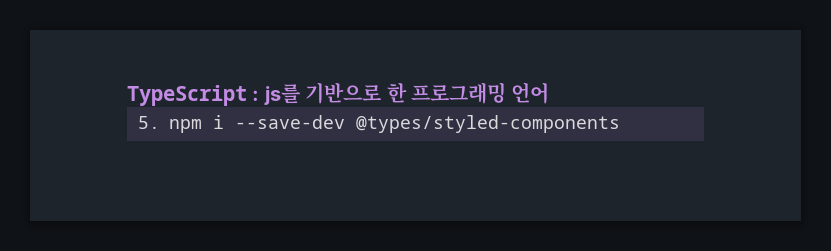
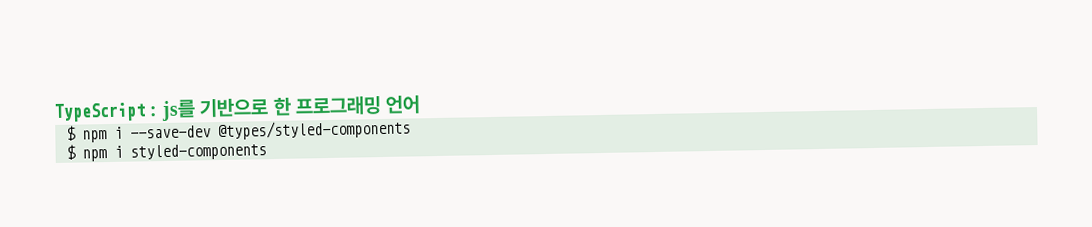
[137,116,160,129] 5. -> [65,125,76,141] $
(621, 124) none -> [65,143,267,162] // $ npm i styled-components

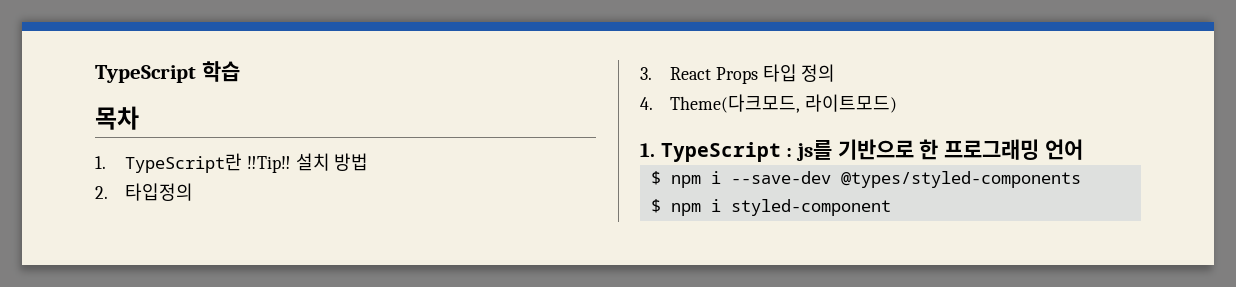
[54,102,146,122] TypeScript -> [95,61,240,83] [95,106,139,130] [95,153,369,173] [95,183,193,201] [640,64,836,84] [640,94,897,113] [640,142,781,162] TypeScript 학습 // 목차 // 1. TypeScript란 ‼Tip‼ 설치 방법 // 2. 타입정의 // 3. React Props 타입 정의 // 4. Theme(다크모드, 라이트모드) // 1. TypeScript
[129,143,267,161] styled-components -> [730,199,891,216] styled-component

